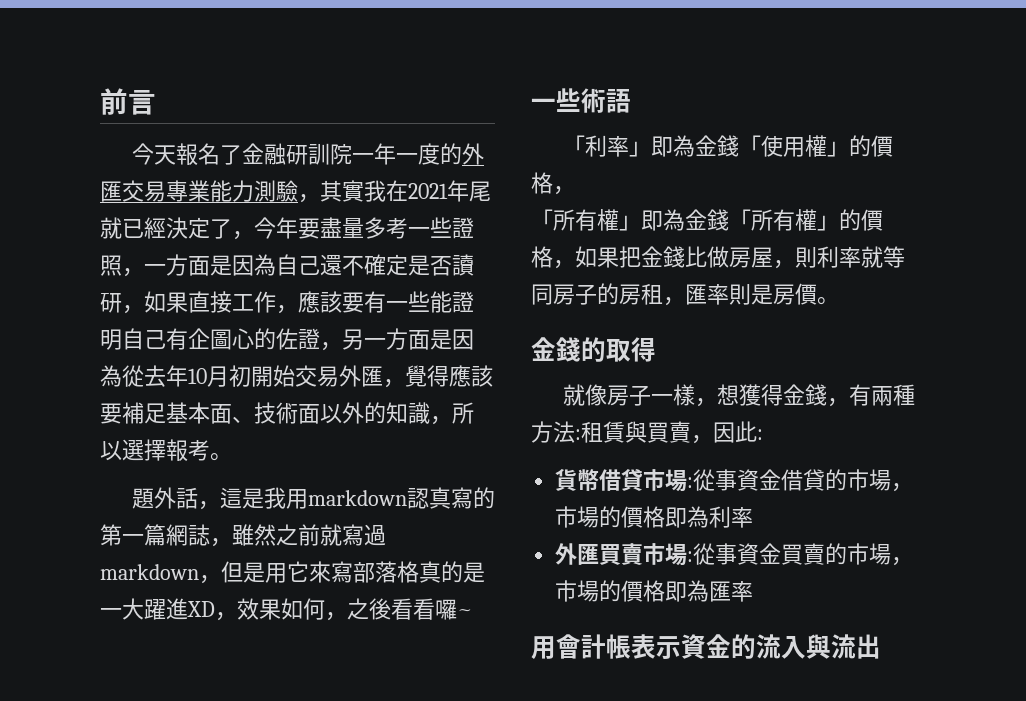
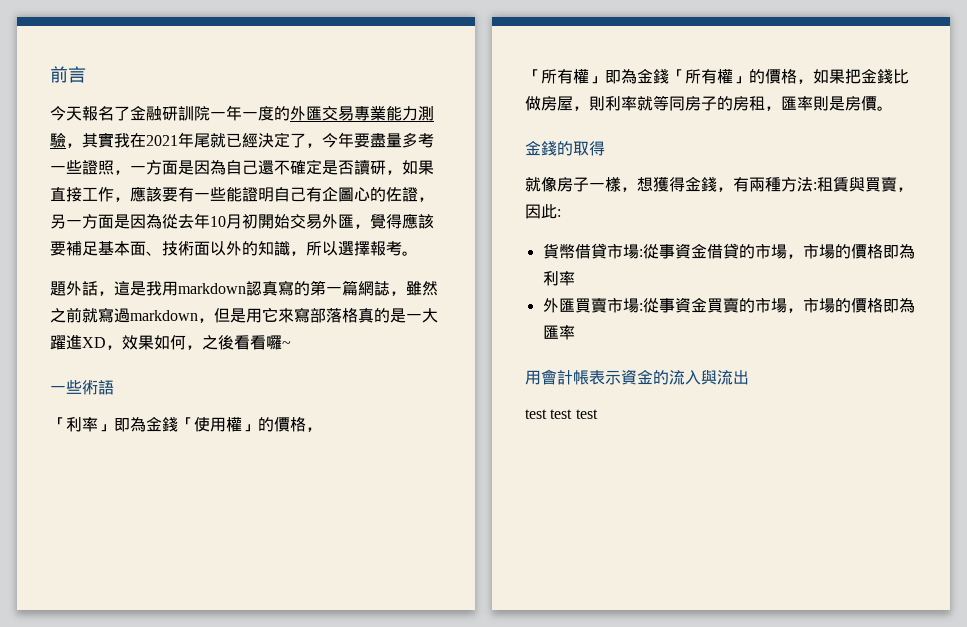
(881, 646) none -> [525,409,598,419] // test test test

